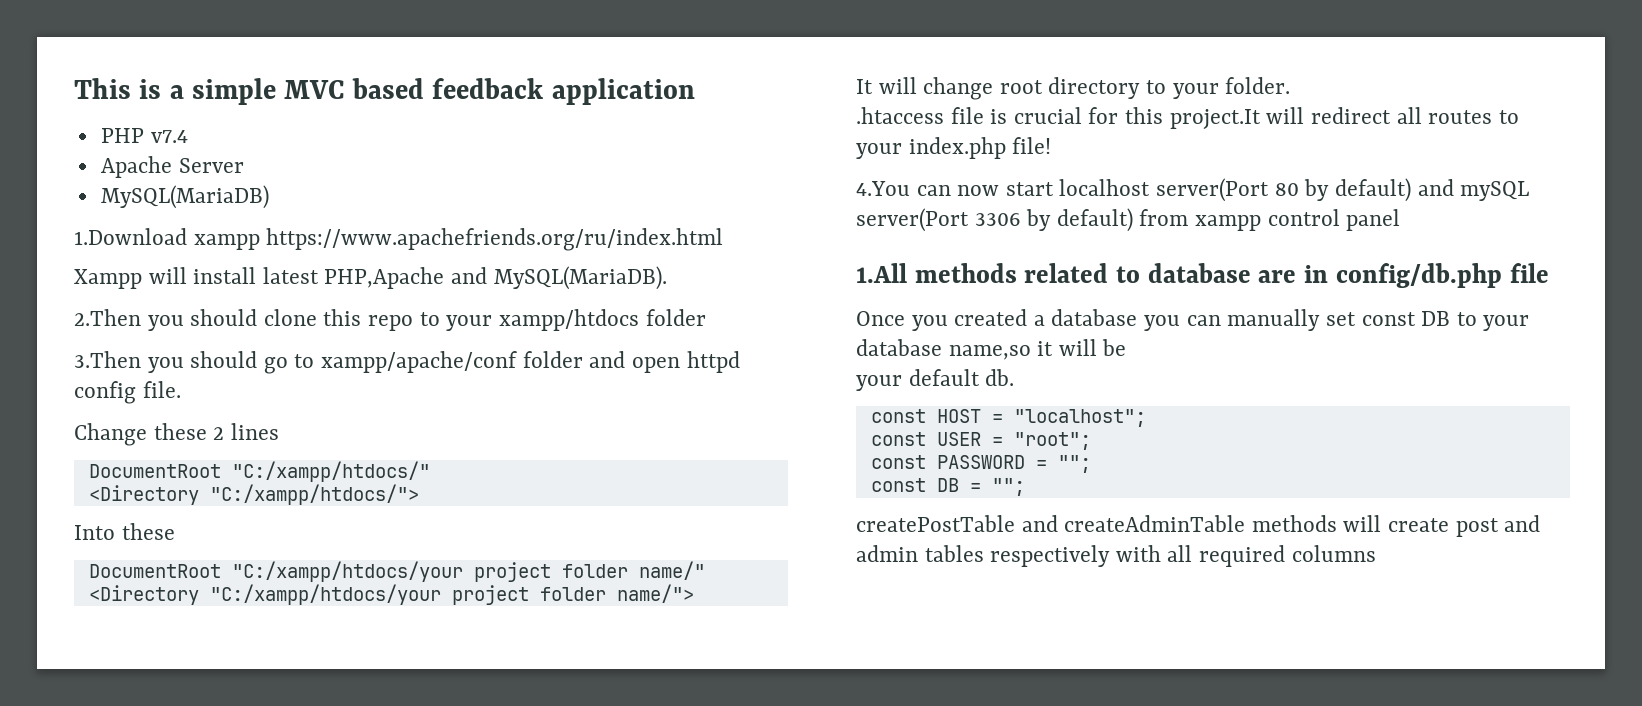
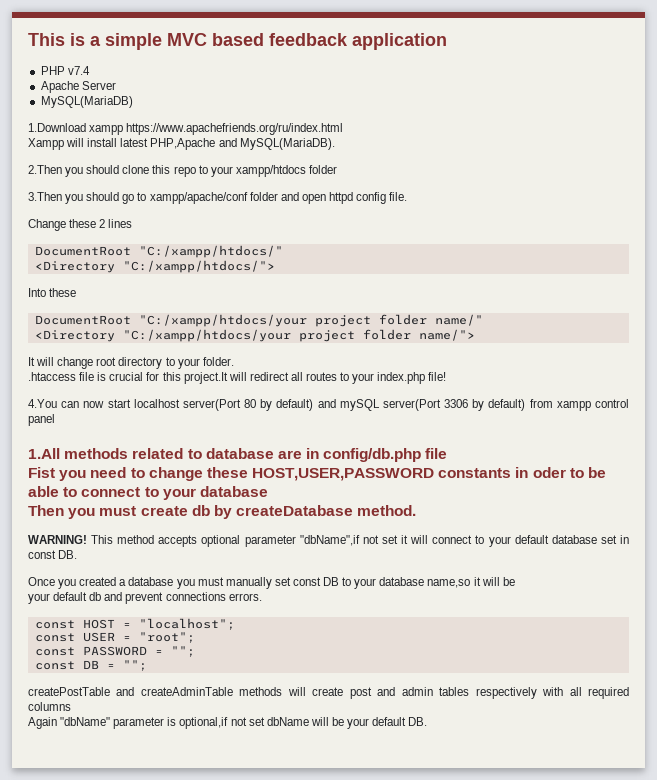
(1549, 273) none -> [28,467,607,481] [28,486,268,500] [28,505,417,519] [28,535,630,547] [28,550,78,559] // Fist you need to change these HOST,USER,PASSWORD constants in oder to be able to connect to your database // Then you must create db by createDatabase method. // WARNING! This method accepts optional parameter "dbName",if not set it will connect to your default database set in const DB.
[1186,315,1221,326] can -> [197,577,224,586] must
[985,369,1015,386] db. -> [89,592,262,604] db and prevent connections errors.
(1376, 553) none -> [28,717,428,729] // Again "dbName" parameter is optional,if not set dbName will be your default DB.

